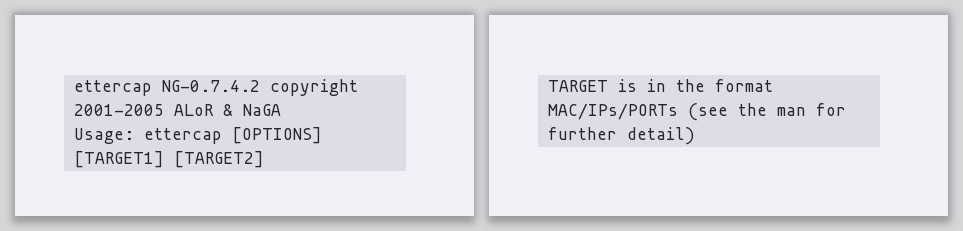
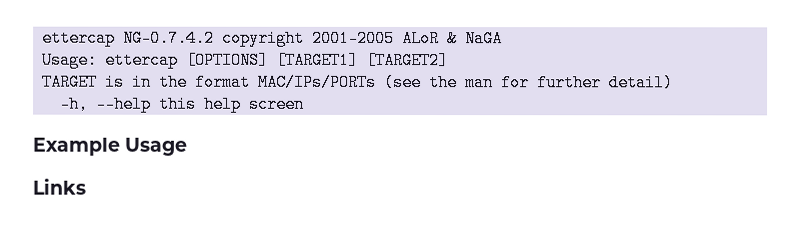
(696, 136) none -> [59,95,305,113] [32,137,188,156] [32,178,86,195] // -h, --help this help screen // Example Usage // Links

